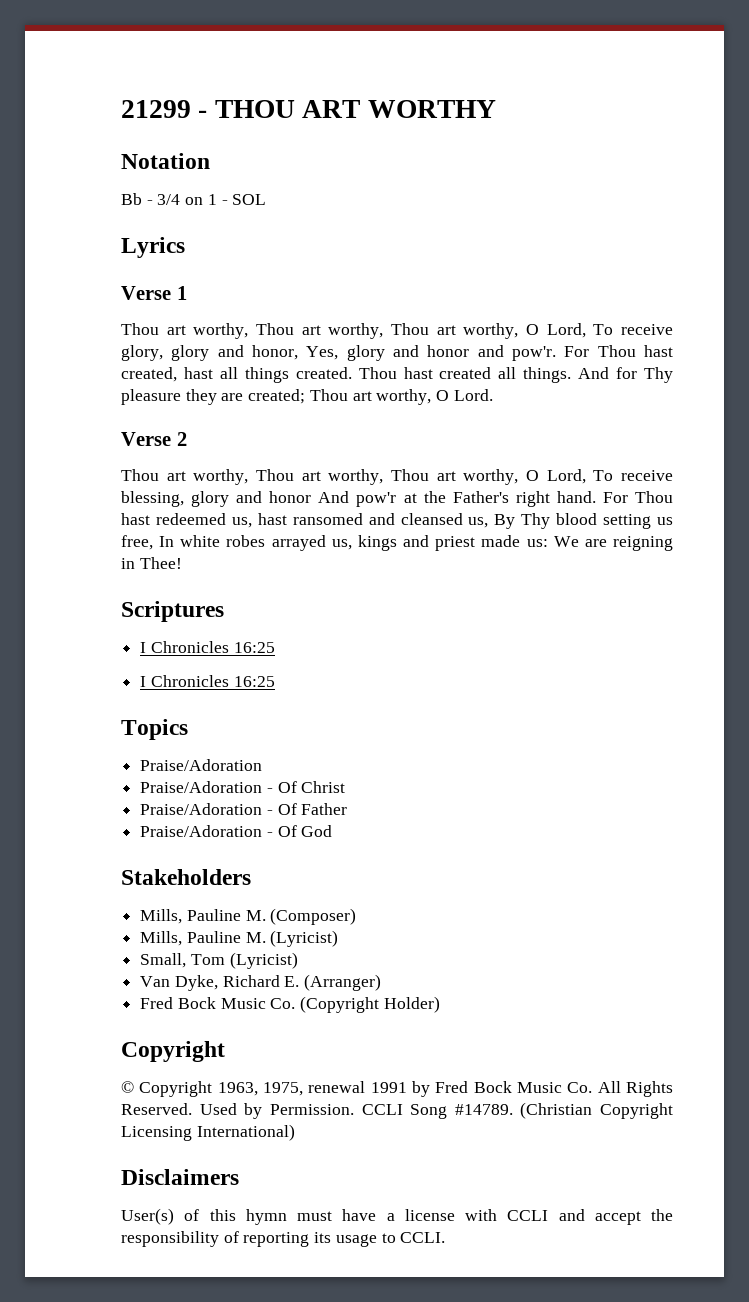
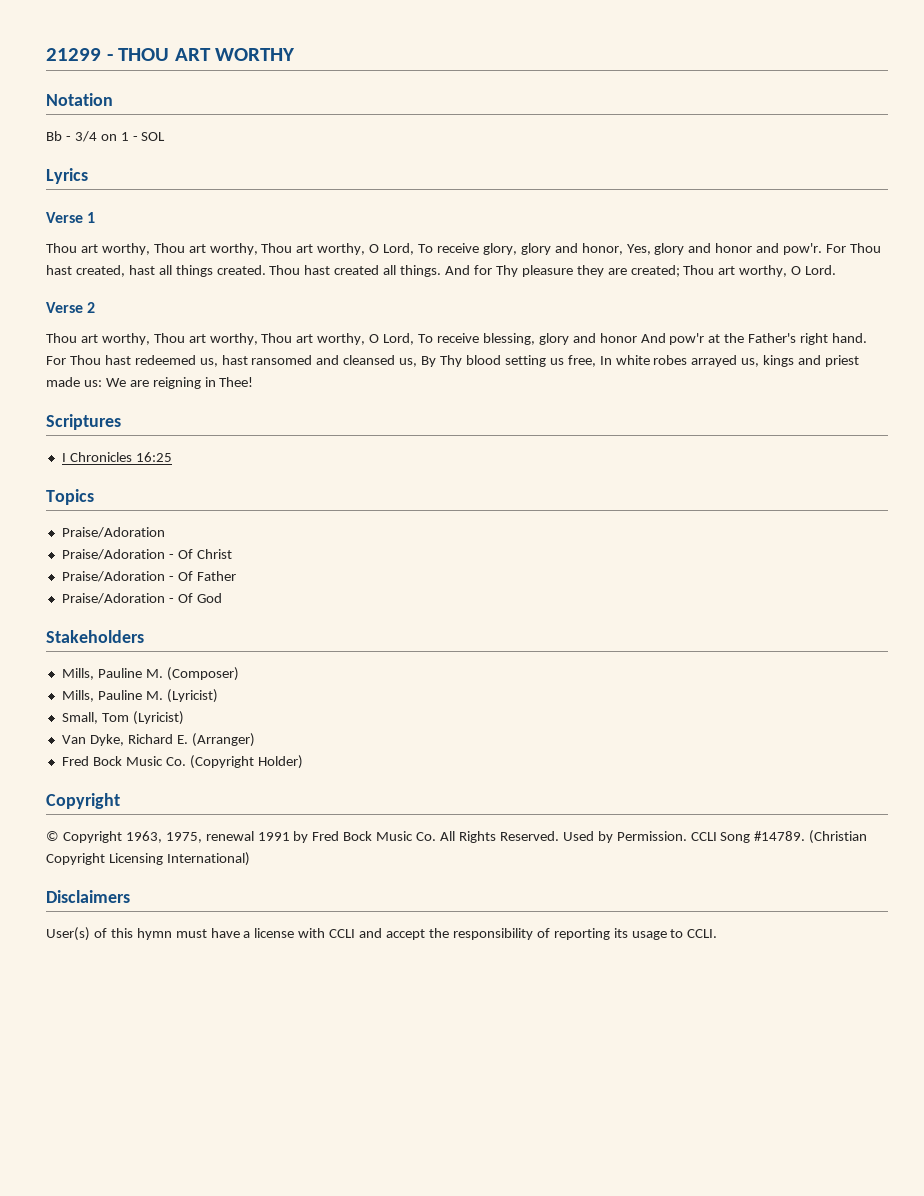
[140,675,275,687] // I Chronicles 16:25 -> (172, 457) none

